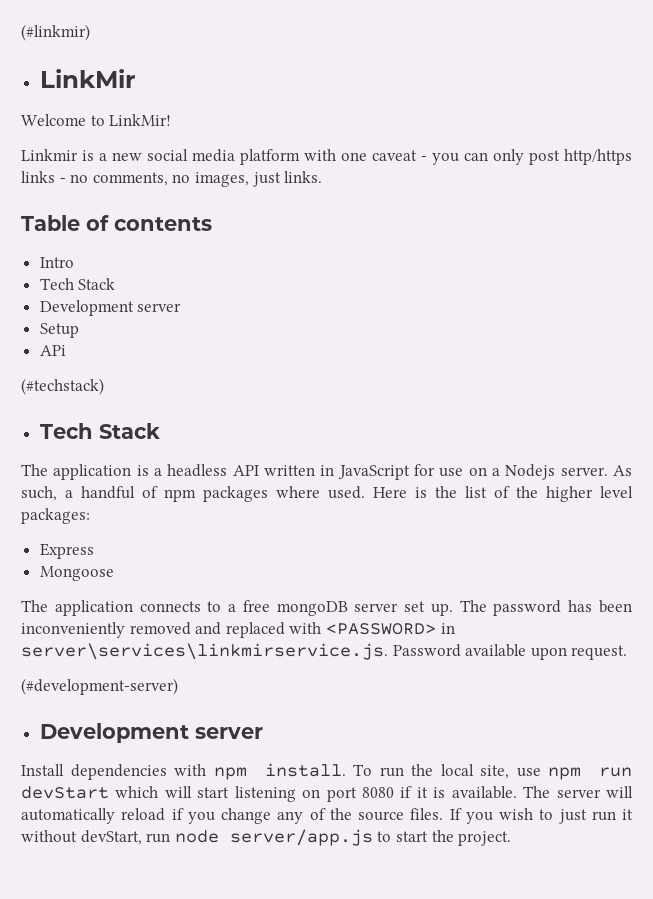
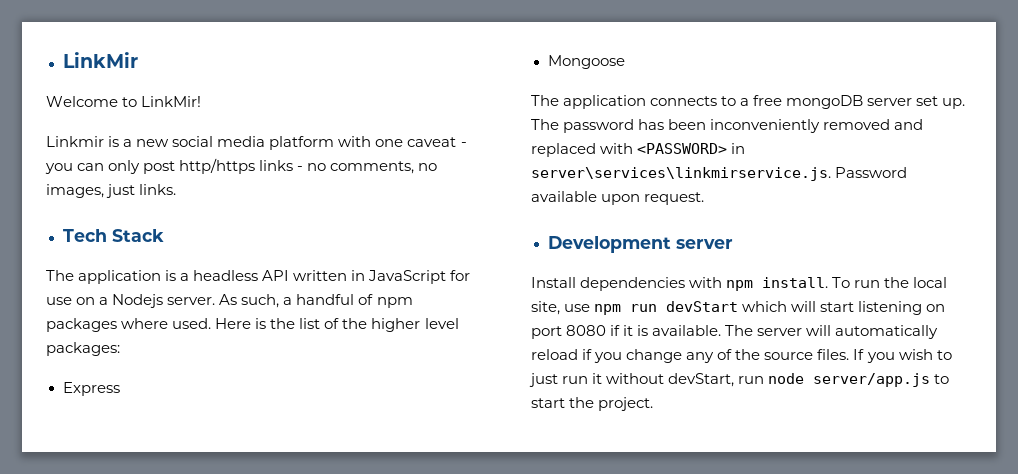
[21,24,90,41] (#linkmir) // -> (62, 60) none
[21,215,212,231] [39,257,74,268] [39,278,116,290] [39,300,182,316] [39,323,79,338] [39,345,66,356] [21,378,104,395] // Table of contents // Intro // Tech Stack // Development server // Setup // APi // (#techstack) -> (177, 189) none
[21,678,178,695] // (#development-server) -> (705, 198) none

